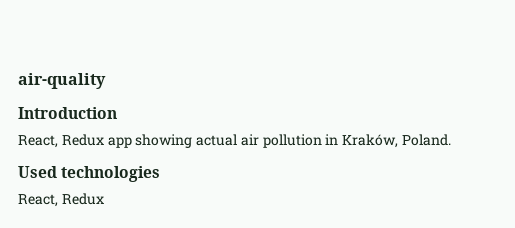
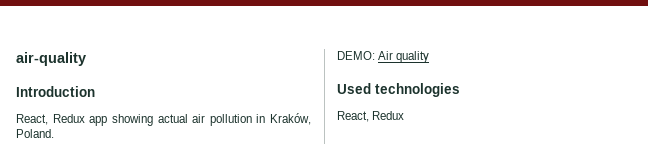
(452, 140) none -> [337,51,430,63] // DEMO: Air quality

